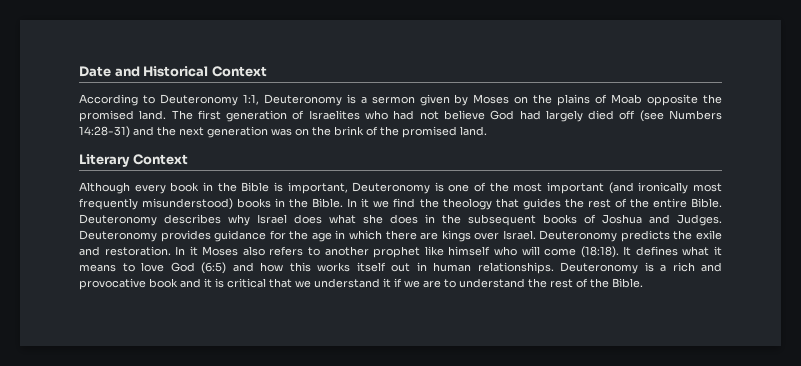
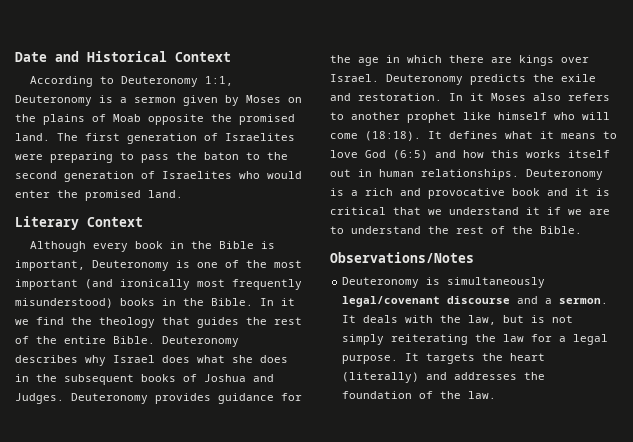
[365,110,722,122] [79,126,378,138] who had not believe God had largely died off (see Numbers 14:28-31) and the next generation was on the brink of -> [15,152,288,163] [15,171,302,182] [15,190,50,198] were preparing to pass the baton to the second generation of Israelites who would enter
(643, 283) none -> [330,252,474,263] [342,277,546,288] [342,296,609,307] [342,315,574,325] [342,334,609,345] [342,353,546,364] [342,372,546,383] [342,391,497,399] // Observations/Notes // Deuteronomy is simultaneously legal/covenant discourse and a sermon. It deals with the law, but is not simply reiterating the law for a legal purpose. It targets the heart (literally) and addresses the foundation of the law.

